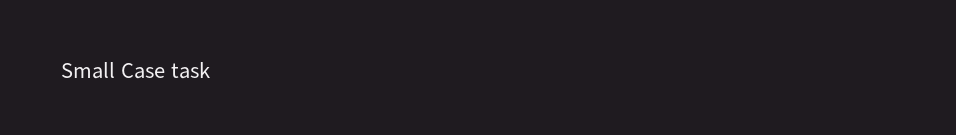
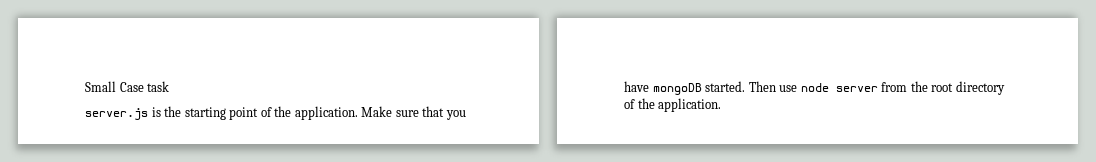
(211, 70) none -> [85,106,466,120] [624,81,1005,95] [624,98,722,112] // server.js is the starting point of the application. Make sure that you have mongoDB started. Then use node server from the root directory of the application.

